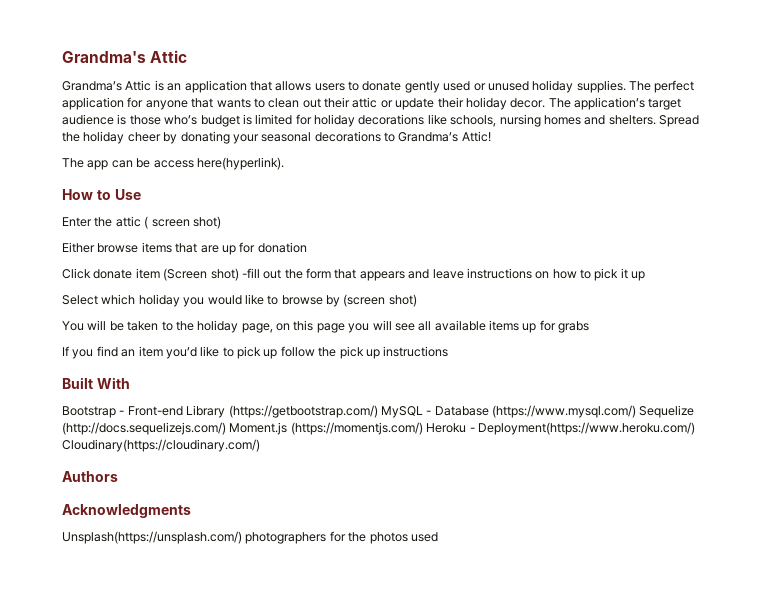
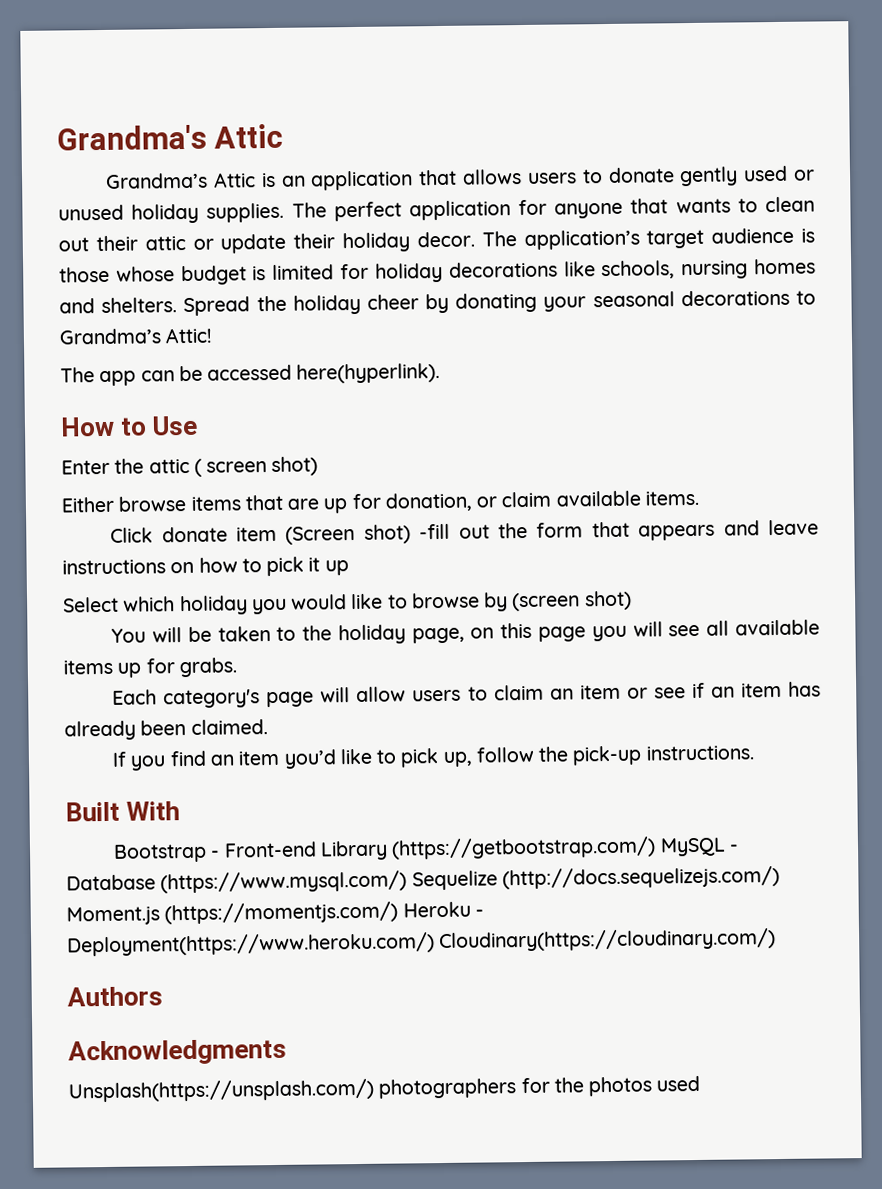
[164,115,198,125] who’s -> [115,266,175,282] whose
[153,160,194,168] access -> [207,364,293,381] accessed
[257,242,307,253] donation -> [384,490,699,512] donation, or claim available items.
[558,321,590,333] grabs -> [178,657,237,678] [112,681,822,709] [64,719,268,741] grabs. // Each category's page will allow users to claim an item or see if an item has already been claimed.
[263,349,278,359] up -> [442,751,473,767] up,
[339,346,449,359] pick up instructions -> [572,745,754,766] pick-up instructions.

